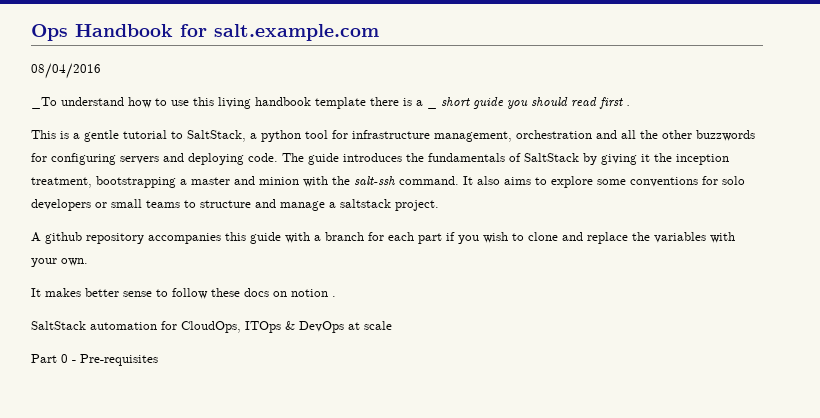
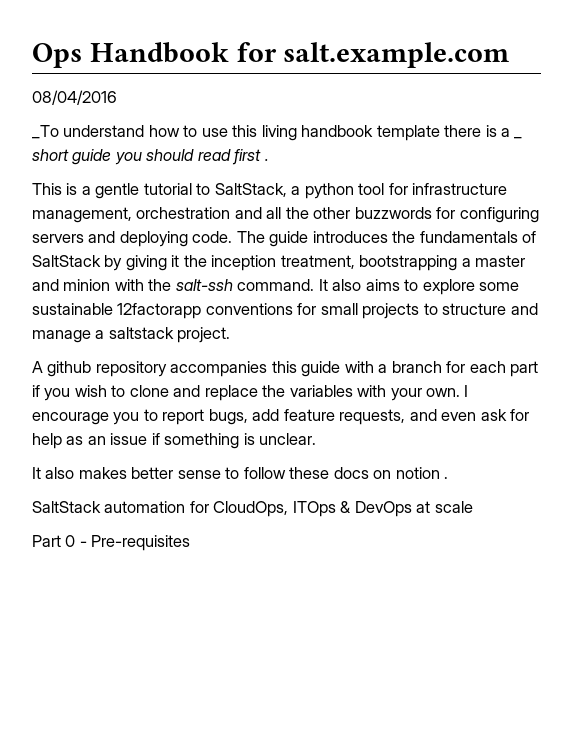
[630,176,745,187] [31,199,180,211] conventions for solo developers or small teams -> [32,303,420,319] sustainable 12factorapp conventions for small projects
[31,288,41,297] // It -> [464,385,469,397] [32,409,530,425] [32,433,317,449] [32,467,75,479] I encourage you to report bugs, add feature requests, and even ask for help as an issue if something is unclear. // It also

